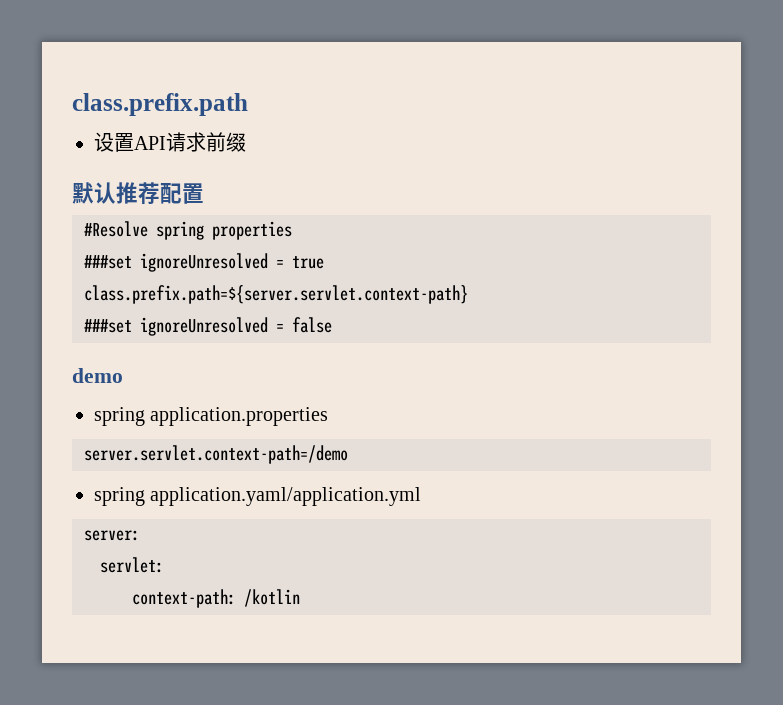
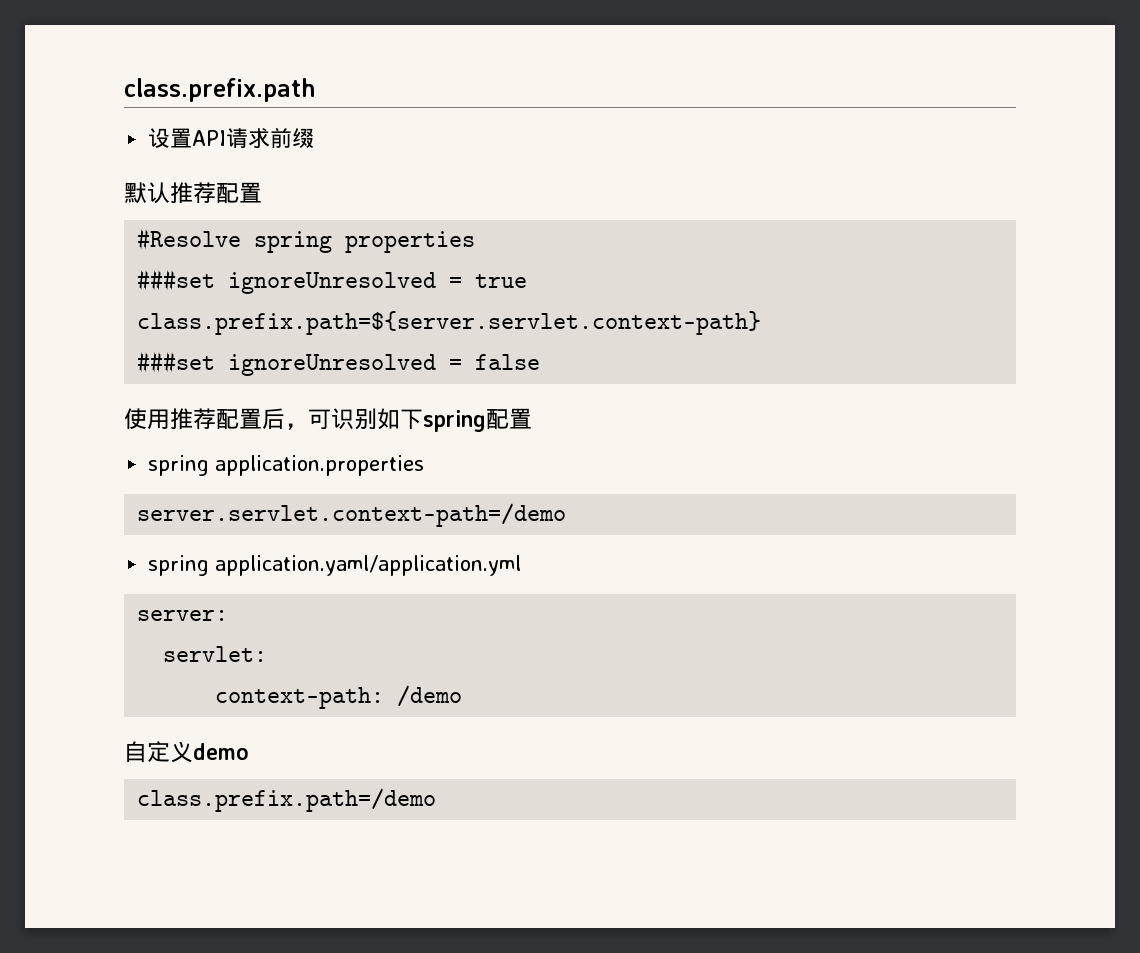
[72,368,123,383] demo -> [124,408,532,432] 使用推荐配置后，可识别如下spring配置
[244,589,300,607] /kotlin -> [397,685,463,707] [124,741,249,763] [137,788,437,812] /demo // 自定义demo // class.prefix.path=/demo

